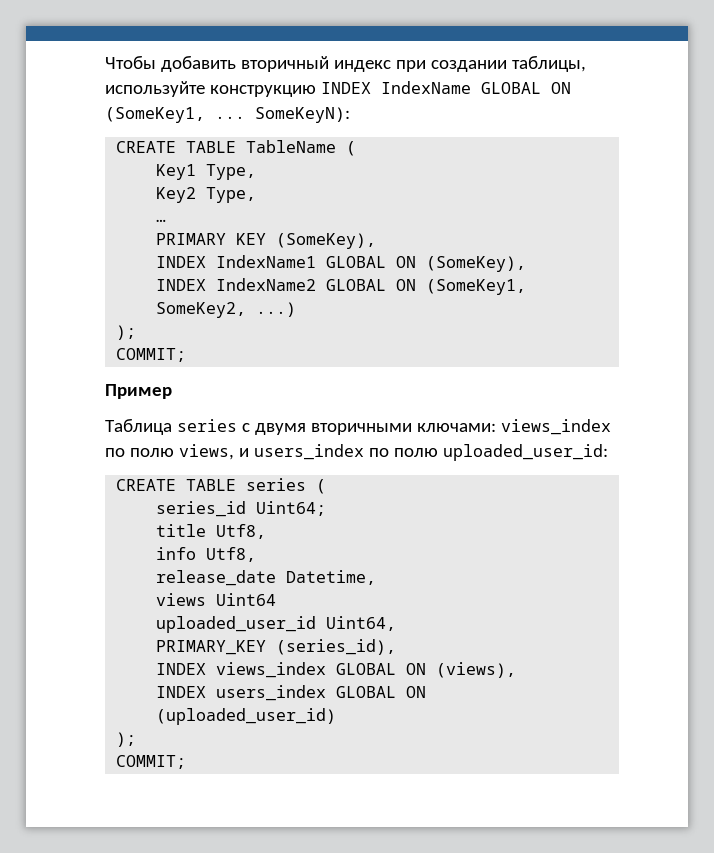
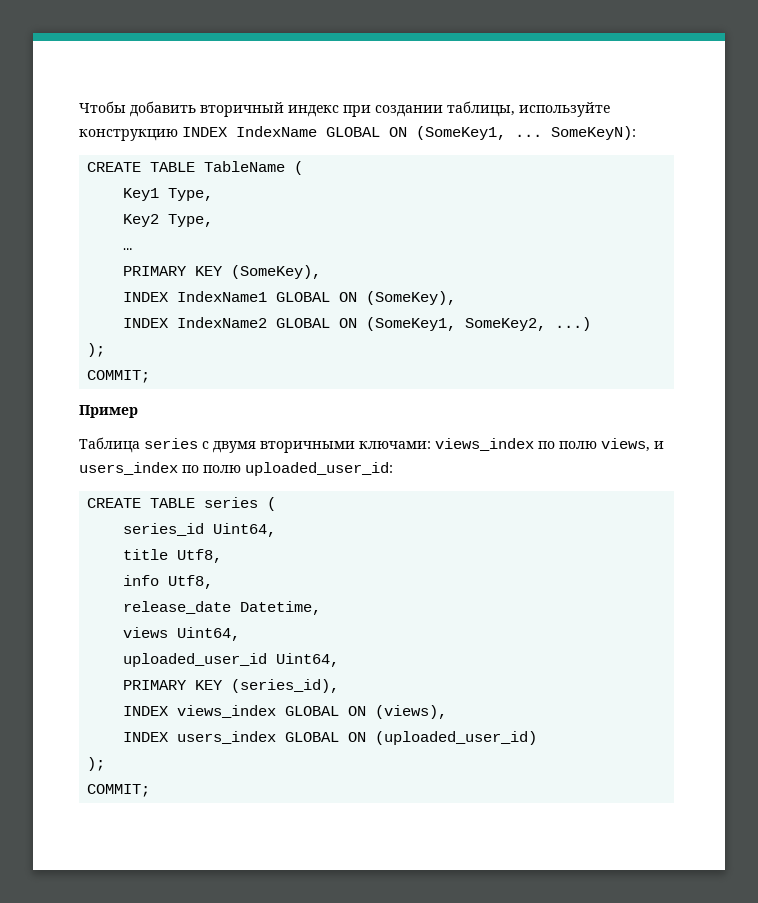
[256,501,327,516] Uint64; -> [213,523,277,537] Uint64,
[216,593,277,606] Uint64 -> [177,627,241,641] Uint64,
[156,640,267,655] PRIMARY_KEY -> [123,680,224,690] PRIMARY KEY

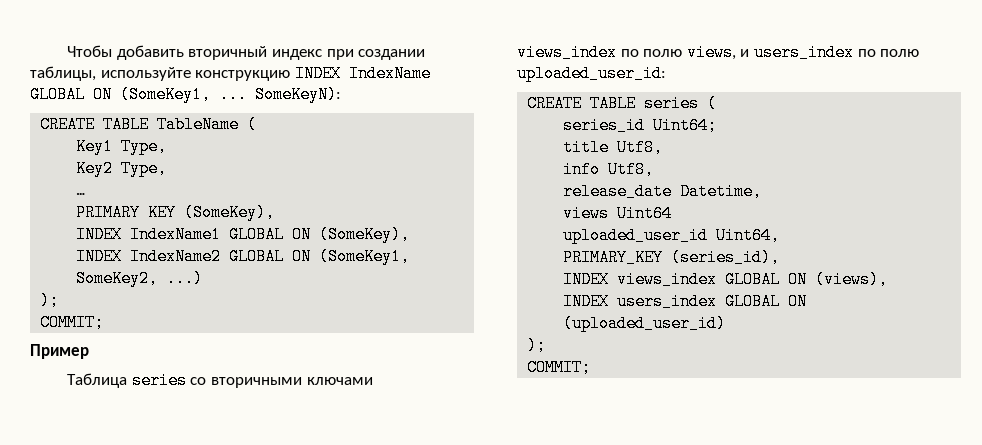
[202,441,431,453] с двумя вторичными ключами: -> [190,377,373,388] со вторичными ключами
[213,523,277,537] Uint64, -> [653,117,718,134] Uint64;
[177,627,241,641] Uint64, -> [617,205,673,222] Uint64
[123,680,224,690] PRIMARY KEY -> [563,249,664,266] PRIMARY_KEY

